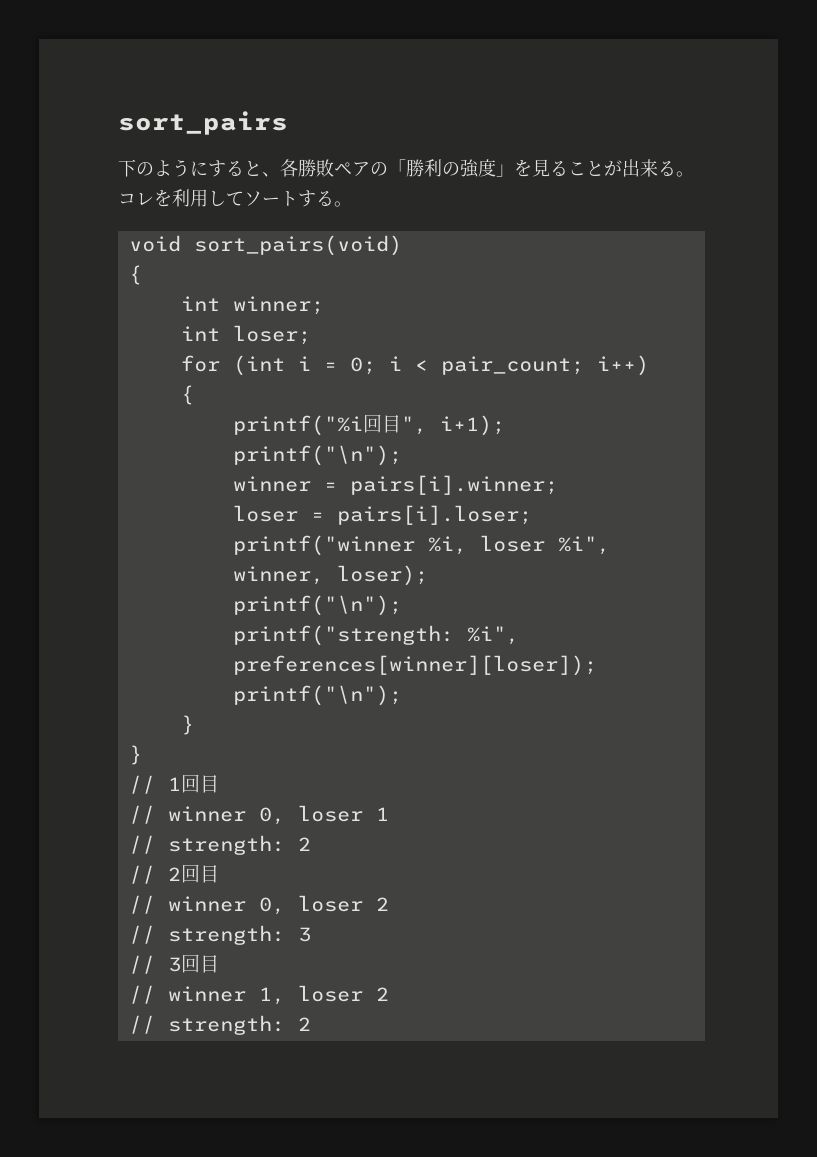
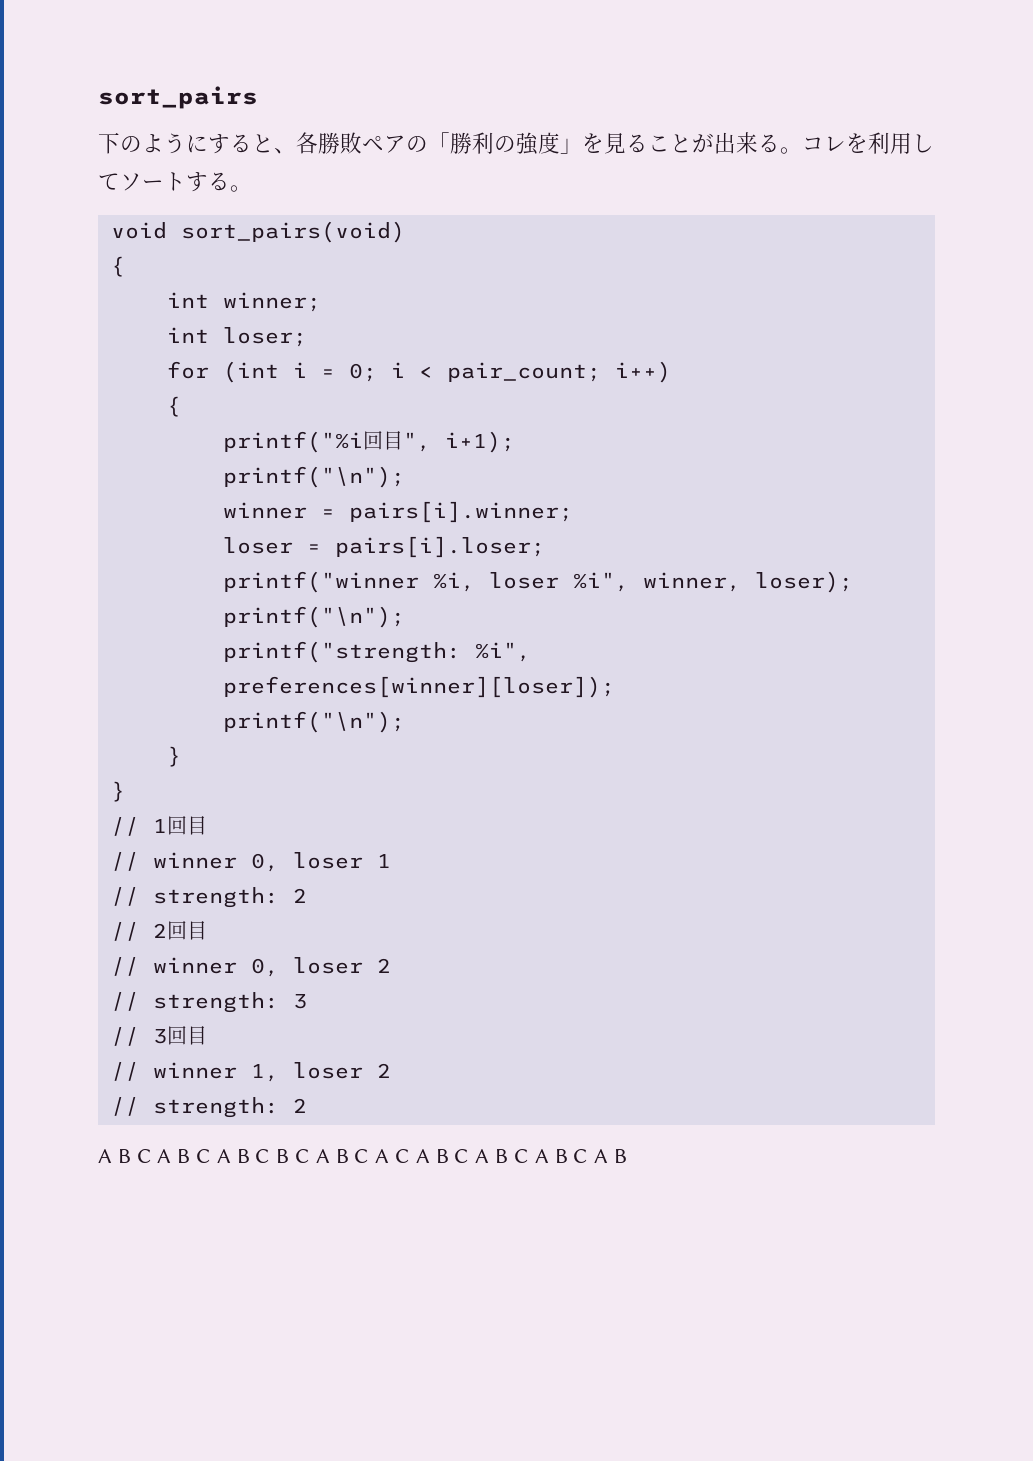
(311, 1024) none -> [98,1149,627,1163] // A B C A B C A B C B C A B C A C A B C A B C A B C A B

